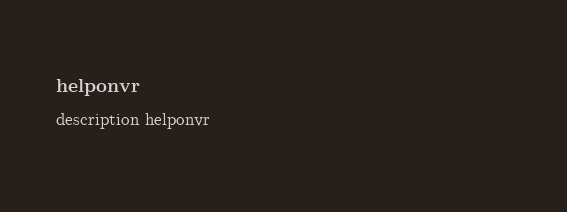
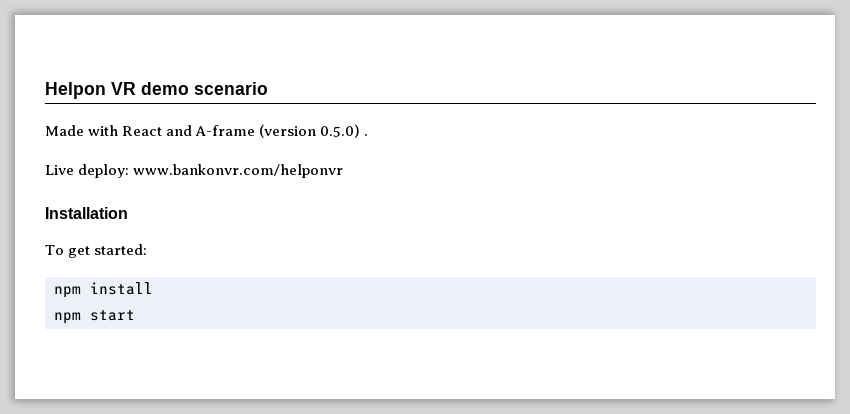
[56,79,140,96] [56,113,210,129] helponvr // description helponvr -> [45,82,268,99] [45,124,369,138] [45,164,344,178] [45,207,128,219] [45,244,148,258] [54,282,153,298] [54,310,135,324] Helpon VR demo scenario // Made with React and A-frame (version 0.5.0) . // Live deploy: www.bankonvr.com/helponvr // Installation // To get started: // npm install // npm start

